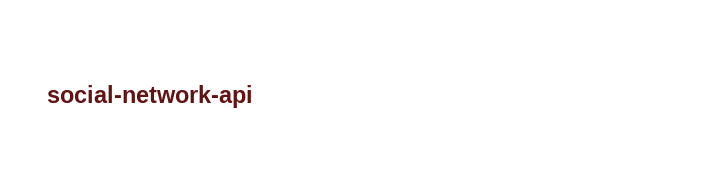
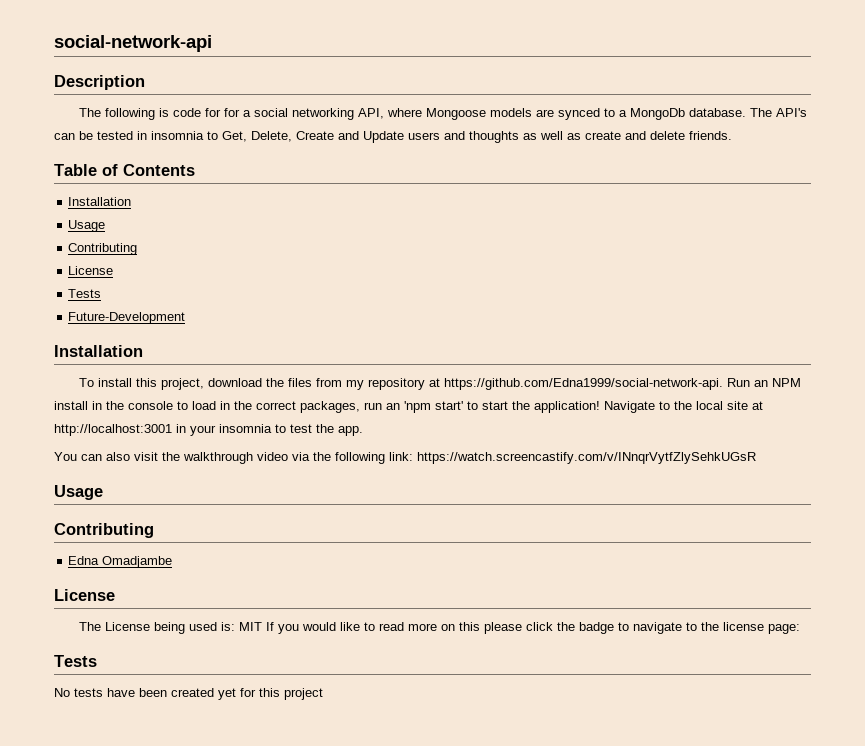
(253, 96) none -> [54,75,145,90] [78,108,807,120] [54,131,732,143] [54,164,195,176] [68,197,132,206] [68,220,106,232] [68,243,138,255] [68,266,114,275] [68,289,102,298] [68,312,186,324] [54,345,143,357] [78,378,801,390] [54,401,763,413] [54,424,363,436] [54,452,756,464] [54,485,103,500] [54,523,154,538] [68,556,173,568] [54,589,115,601] [78,622,800,634] [54,655,97,667] [54,688,323,700] // Description // The following is code for for a social networking API, where Mongoose models are synced to a MongoDb database. The API's can be tested in insomnia to Get, Delete, Create and Update users and thoughts as well as create and delete friends. // Table of Contents // Installation // Usage // Contributing // License // Tests // Future-Development // Installation // To install this project, download the files from my repository at https://github.com/Edna1999/social-network-api. Run an NPM install in the console to load in the correct packages, run an 'npm start' to start the application! Navigate to the local site at http://localhost:3001 in your insomnia to test the app. // You can also visit the walkthrough video via the following link: https://watch.screencastify.com/v/INnqrVytfZlySehkUGsR // Usage // Contributing // Edna Omadjambe // License // The License being used is: MIT If you would like to read more on this please click the badge to navigate to the license page: // Tests // No tests have been created yet for this project

